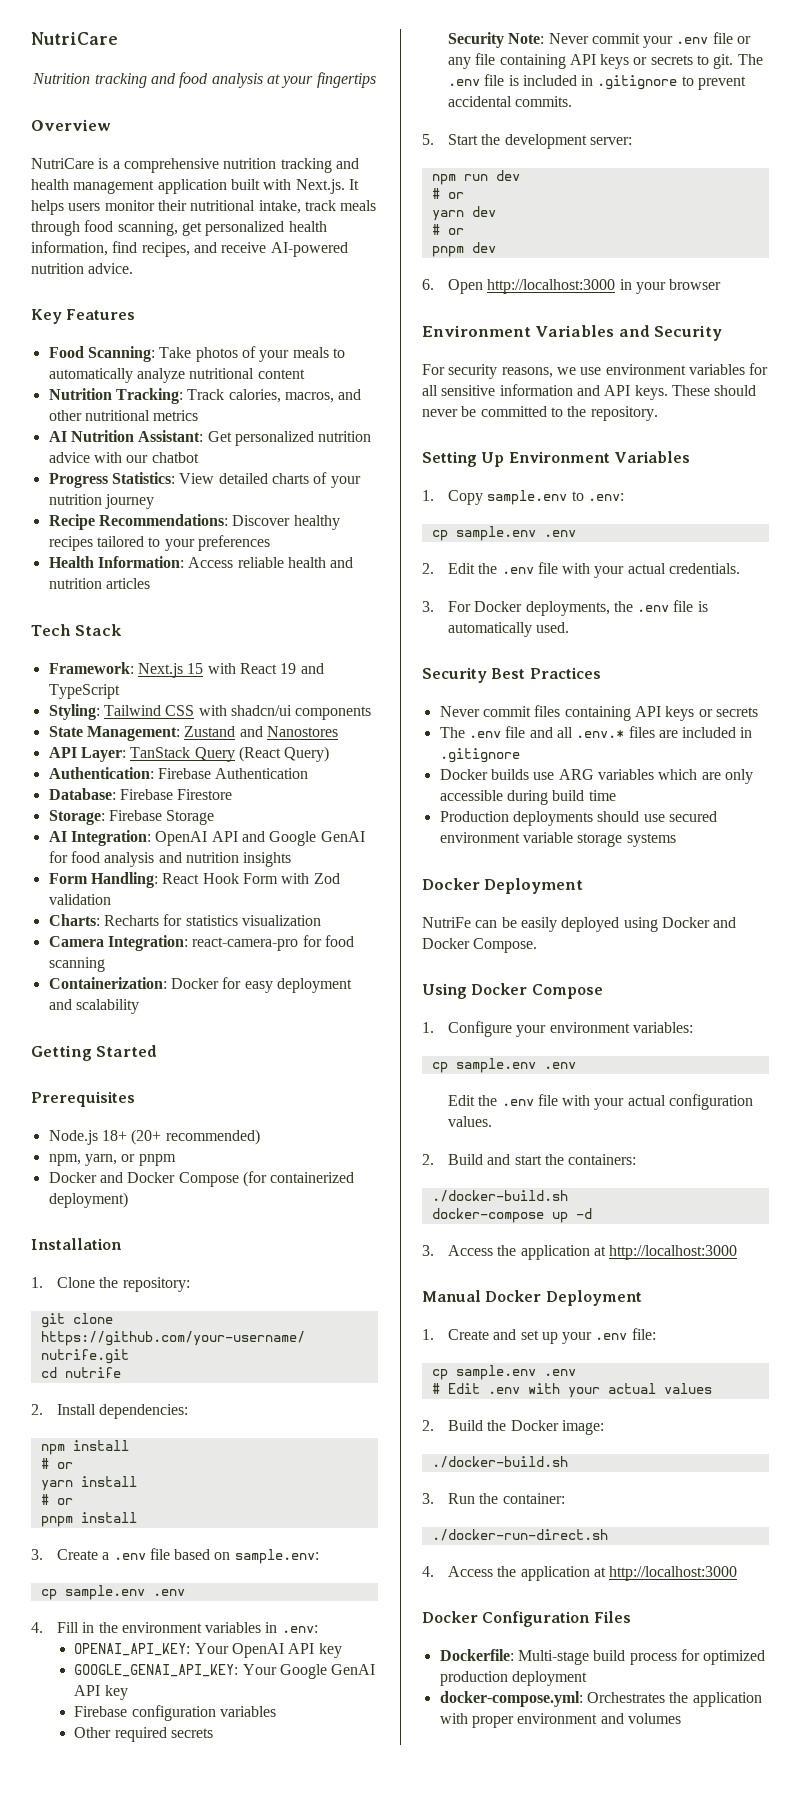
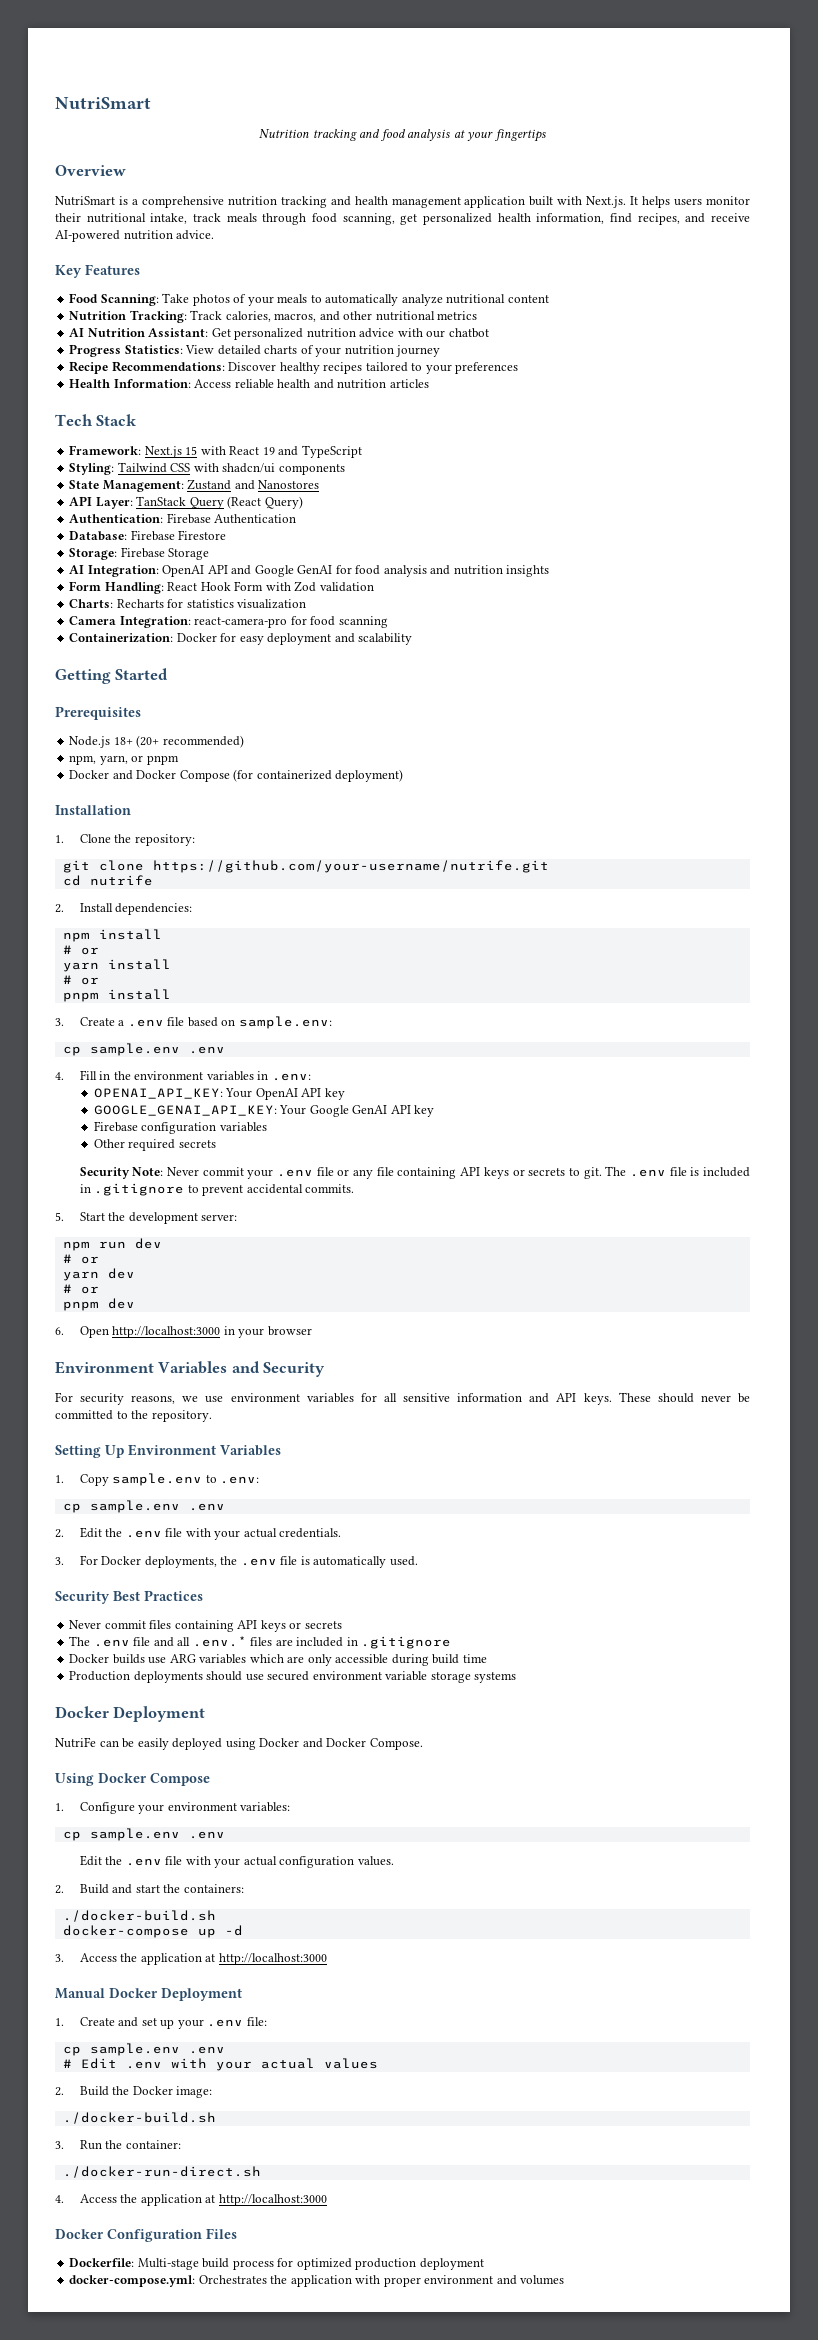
[31,32,118,45] NutriCare -> [55,97,151,110] NutriSmart
[31,158,94,169] NutriCare -> [55,196,115,206] NutriSmart

